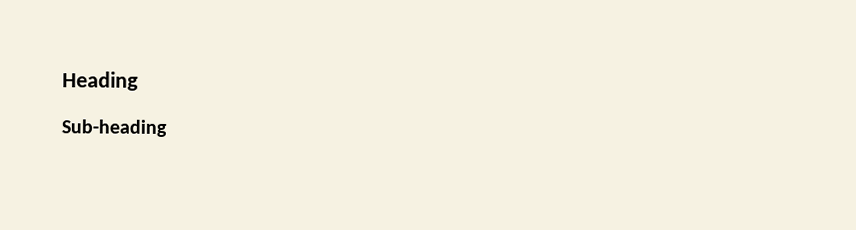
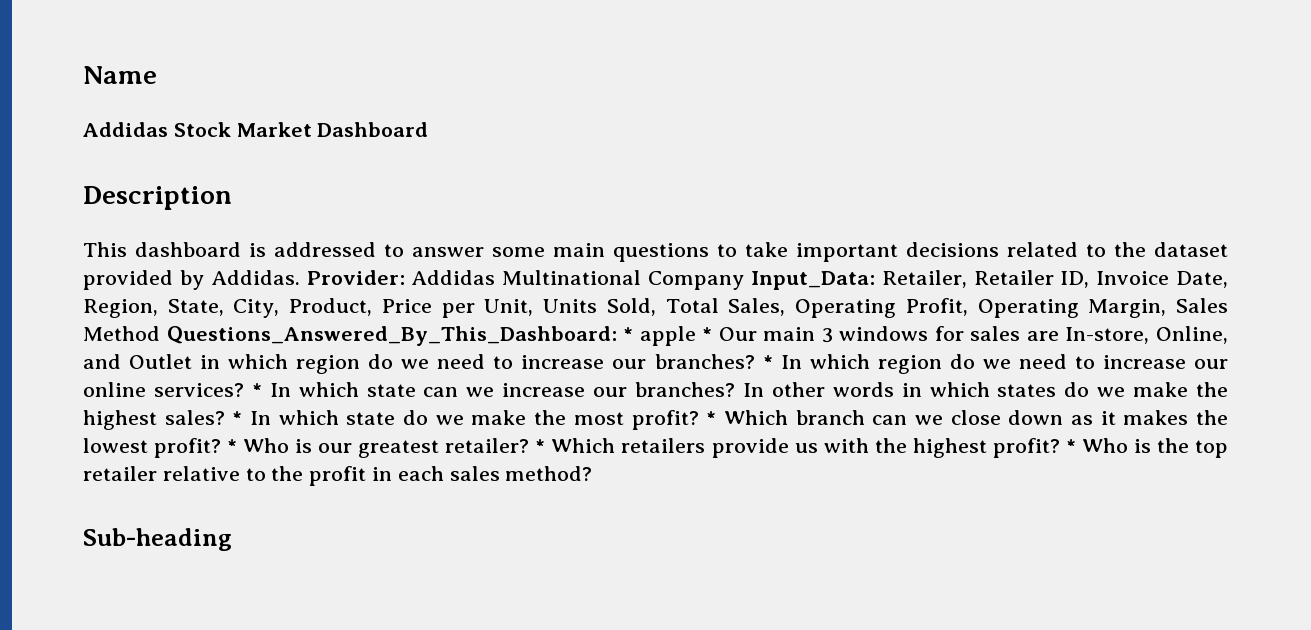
[62,71,139,91] Heading -> [83,66,157,84] [83,122,429,137] [83,186,232,210] [83,242,1228,262] [83,270,1229,290] [83,298,1228,318] [83,326,1228,346] [83,354,1228,374] [83,382,1228,397] [83,410,1228,430] [83,438,1228,458] [83,466,593,486] Name // Addidas Stock Market Dashboard // Description // This dashboard is addressed to answer some main questions to take important decisions related to the dataset provided by Addidas. Provider: Addidas Multinational Company Input_Data: Retailer, Retailer ID, Invoice Date, Region, State, City, Product, Price per Unit, Units Sold, Total Sales, Operating Profit, Operating Margin, Sales Method Questions_Answered_By_This_Dashboard: * apple * Our main 3 windows for sales are In-store, Online, and Outlet in which region do we need to increase our branches? * In which region do we need to increase our online services? * In which state can we increase our branches? In other words in which states do we make the highest sales? * In which state do we make the most profit? * Which branch can we close down as it makes the lowest profit? * Who is our greatest retailer? * Which retailers provide us with the highest profit? * Who is the top retailer relative to the profit in each sales method?

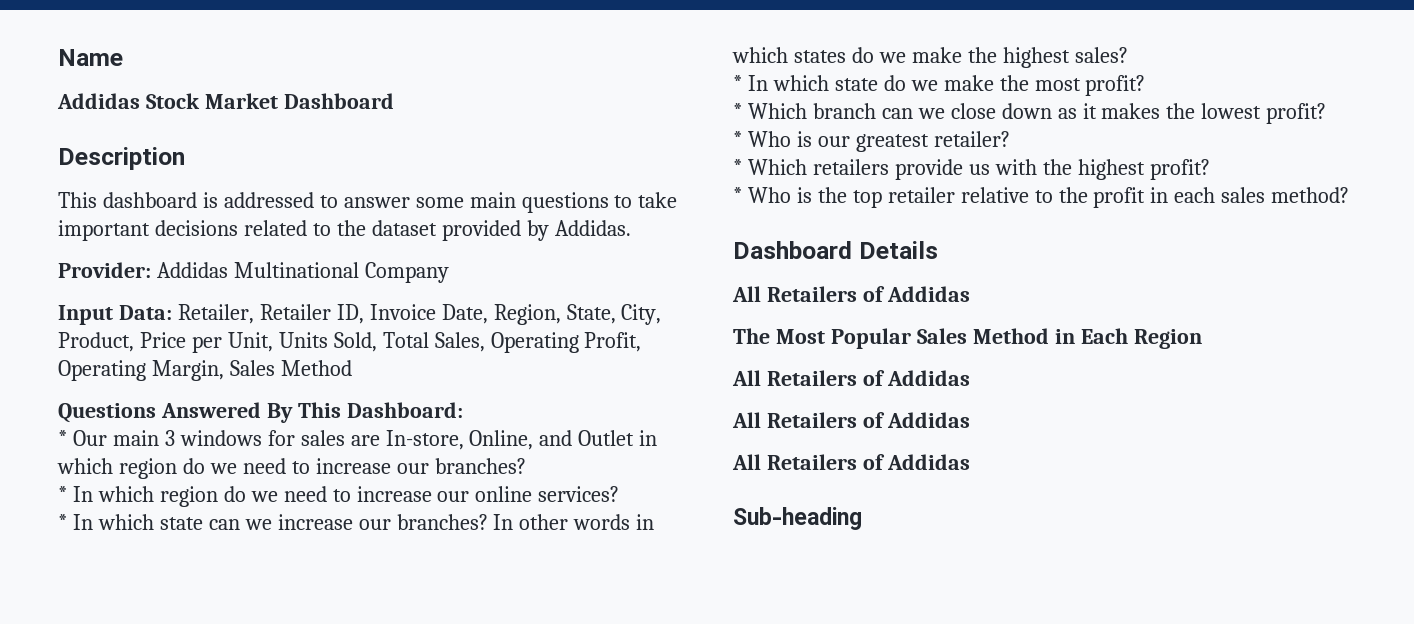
(300, 277) none -> (631, 228) //
[750,271,875,290] Input_Data: -> [58,305,172,325] // Input Data:
[166,326,696,346] Questions_Answered_By_This_Dashboard: * apple -> [58,402,463,423] // Questions Answered By This Dashboard: //
(755, 361) none -> (526, 466) //
(244, 390) none -> (620, 494) //
(225, 417) none -> (1128, 55) //
(699, 420) none -> (1146, 85) //
(222, 448) none -> (1327, 113) //
(530, 445) none -> (1010, 139) //
(1060, 448) none -> (1210, 169) //
(593, 473) none -> [733,241,938,259] [732,286,970,302] [733,328,1202,349] [732,370,970,386] [732,412,970,428] [732,454,970,470] // Dashboard Details // All Retailers of Addidas // The Most Popular Sales Method in Each Region // All Retailers of Addidas // All Retailers of Addidas // All Retailers of Addidas

